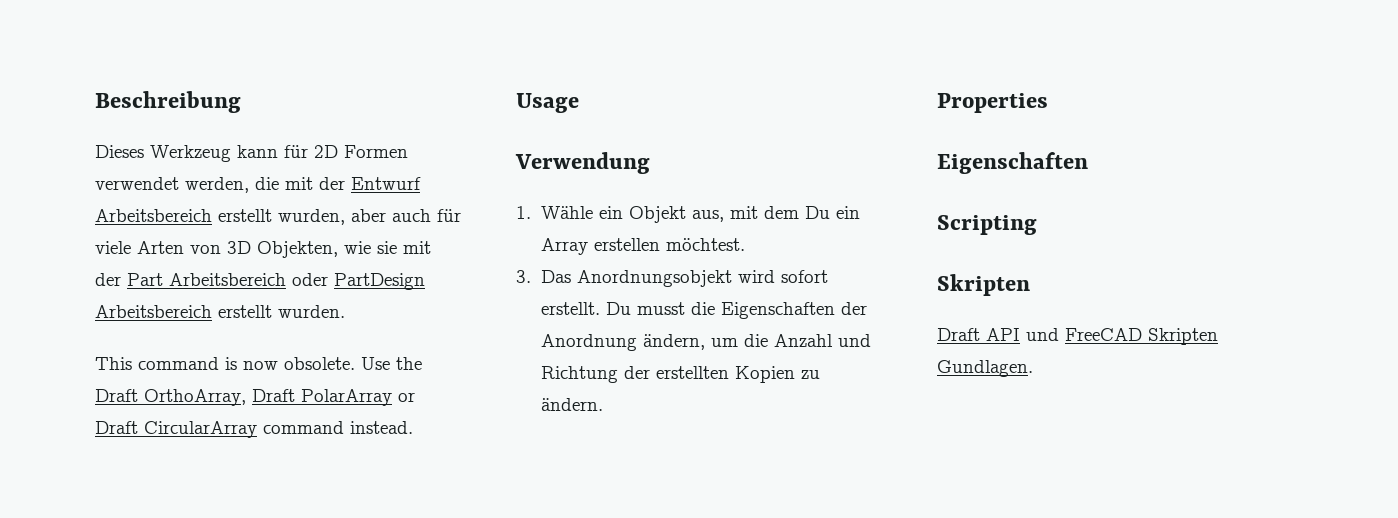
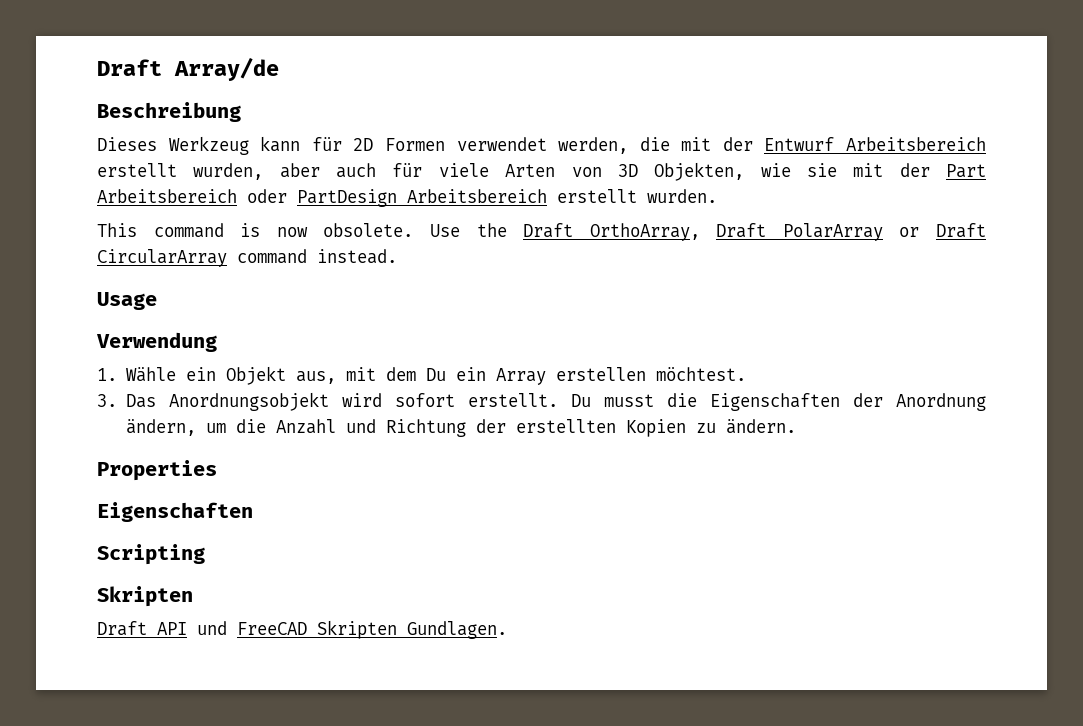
(95, 102) none -> [97,57,279,81] Draft Array/de //

